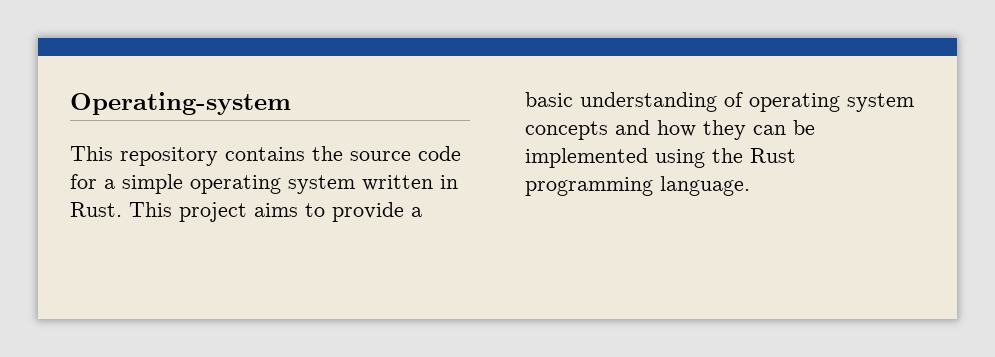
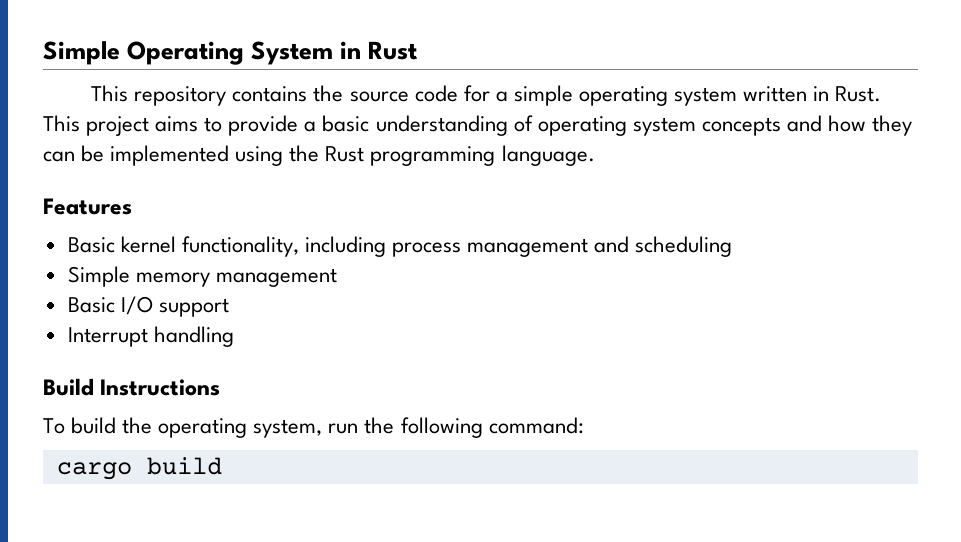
[70,92,291,115] Operating-system -> [43,41,419,65] Simple Operating System in Rust
(750, 186) none -> [43,198,132,215] [67,236,733,257] [67,266,337,287] [67,296,229,317] [67,326,234,347] [43,378,221,396] [43,417,584,438] [56,457,222,480] // Features // Basic kernel functionality, including process management and scheduling // Simple memory management // Basic I/O support // Interrupt handling // Build Instructions // To build the operating system, run the following command: // cargo build

